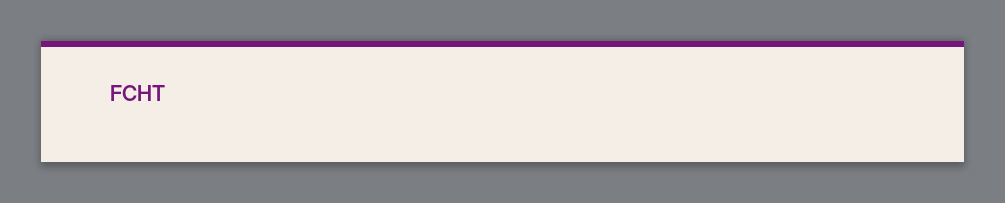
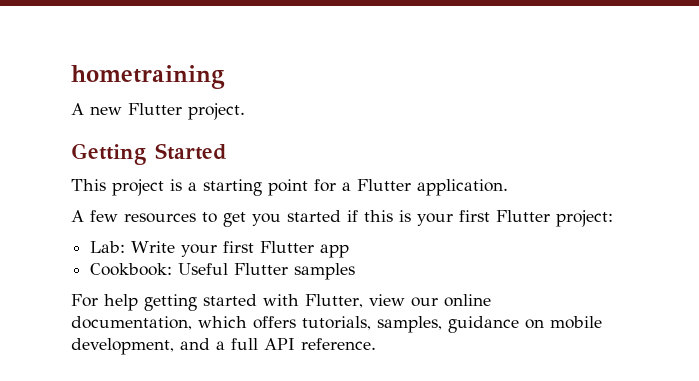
[110,85,165,101] FCHT -> [71,65,225,89] [71,103,245,120] [71,143,227,165] [71,179,508,196] [71,210,613,227] [90,241,350,258] [90,263,356,280] [71,294,491,311] [71,316,602,333] [71,338,376,355] hometraining // A new Flutter project. // Getting Started // This project is a starting point for a Flutter application. // A few resources to get you started if this is your first Flutter project: // Lab: Write your first Flutter app // Cookbook: Useful Flutter samples // For help getting started with Flutter, view our online documentation, which offers tutorials, samples, guidance on mobile development, and a full API reference.

